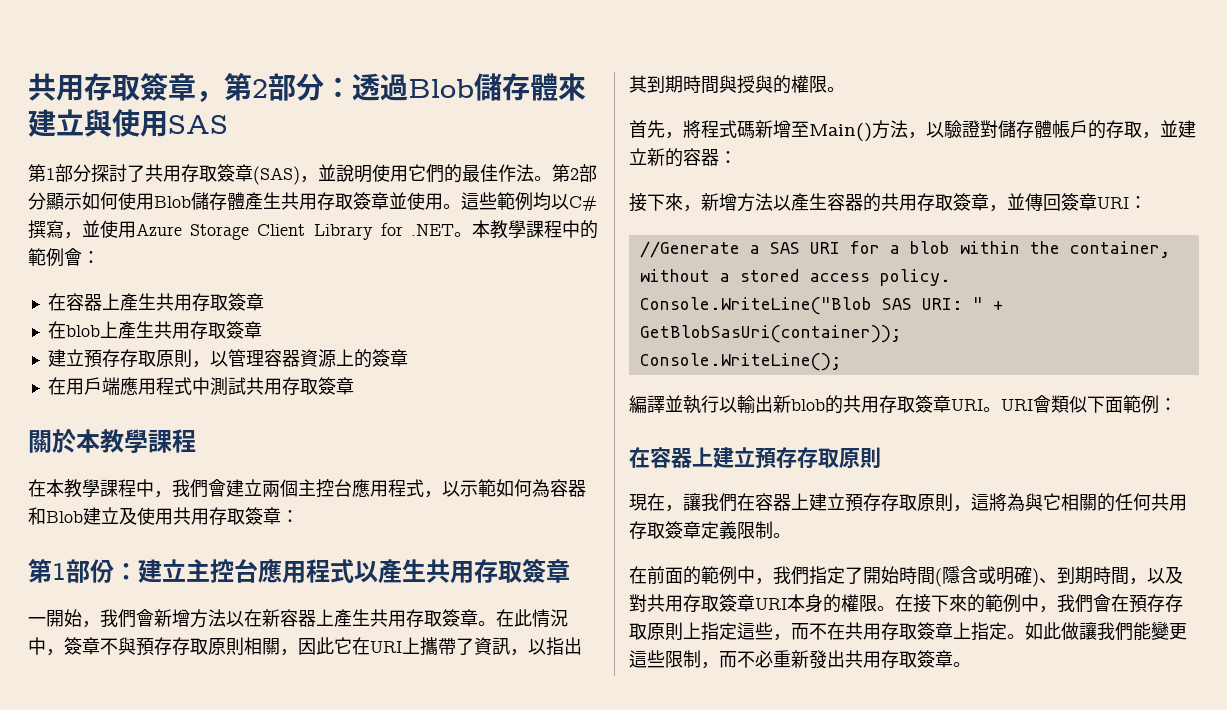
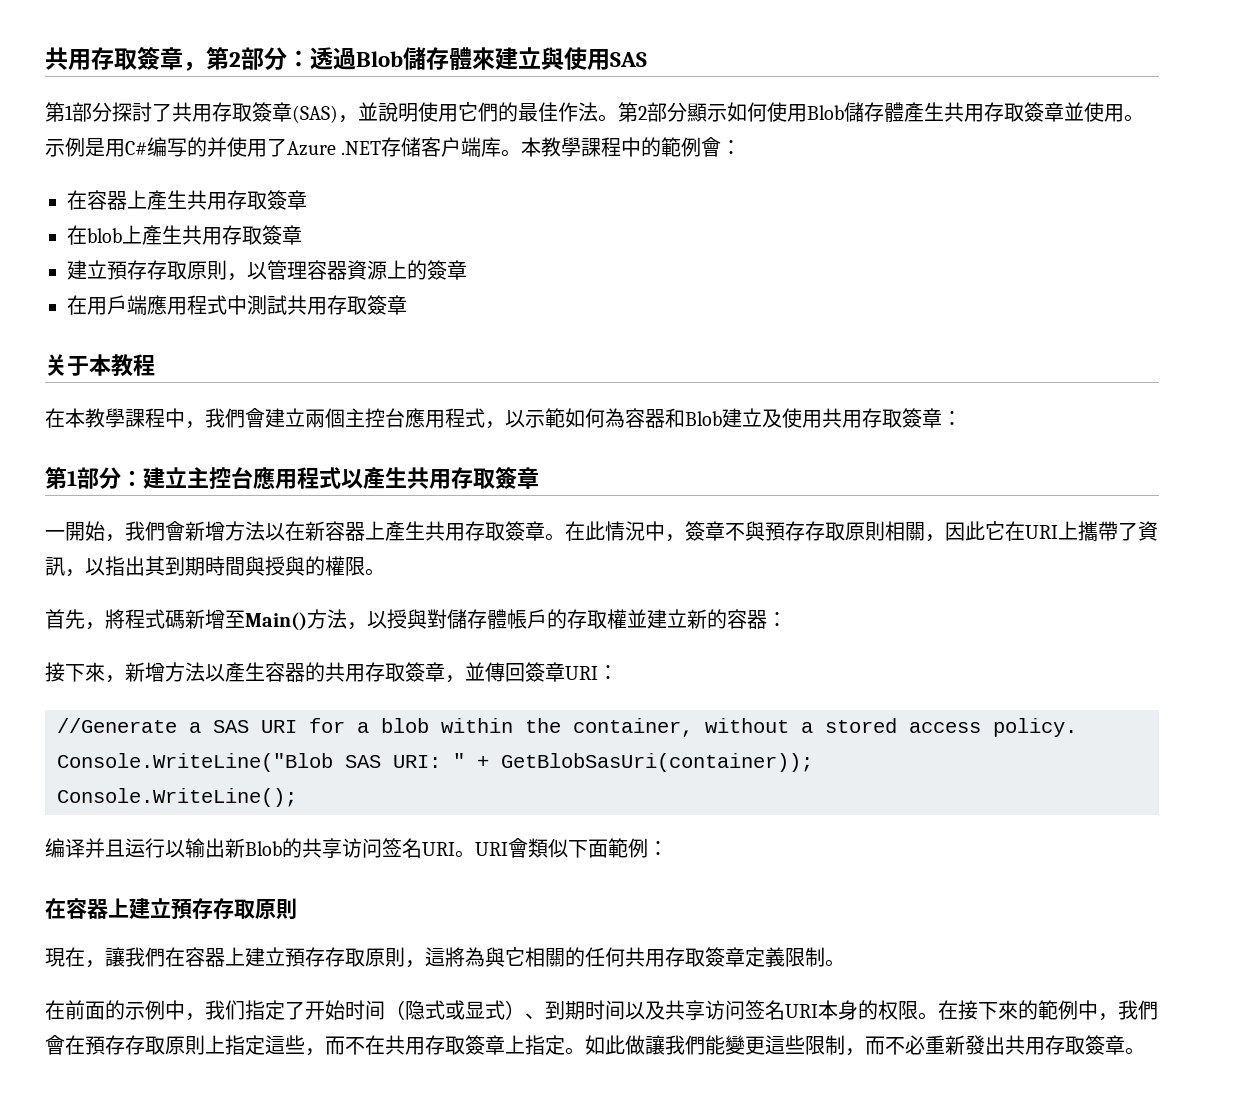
[461,192,597,212] [28,220,454,240] 這些範例均以C#撰寫，並使用Azure Storage Client Library for .NET -> [45,137,502,157] 示例是用C#编写的并使用了Azure .NET存储客户端库
[28,429,172,453] 關於本教學課 -> [45,354,133,377] 关于本教
[90,559,114,583] 份 -> [99,467,121,489] 分
[944,120,980,139] 驗證 -> [387,609,427,629] 授與
[1142,132,1160,139] ， -> [607,609,627,629] 權
[629,395,951,414] 編譯並執行以輸出新blob的共用存取簽章 -> [45,838,422,859] 编译并且运行以输出新Blob的共享访问签名
[701,566,1183,587] [629,594,755,612] 範例中，我們指定了開始時間(隱含或明確)、到期時間，以及對共用存取簽章 -> [125,1000,785,1021] 示例中，我们指定了开始时间（隐式或显式）、到期时间以及共享访问签名
[841,594,859,612] 權 -> [878,1000,898,1020] 权

